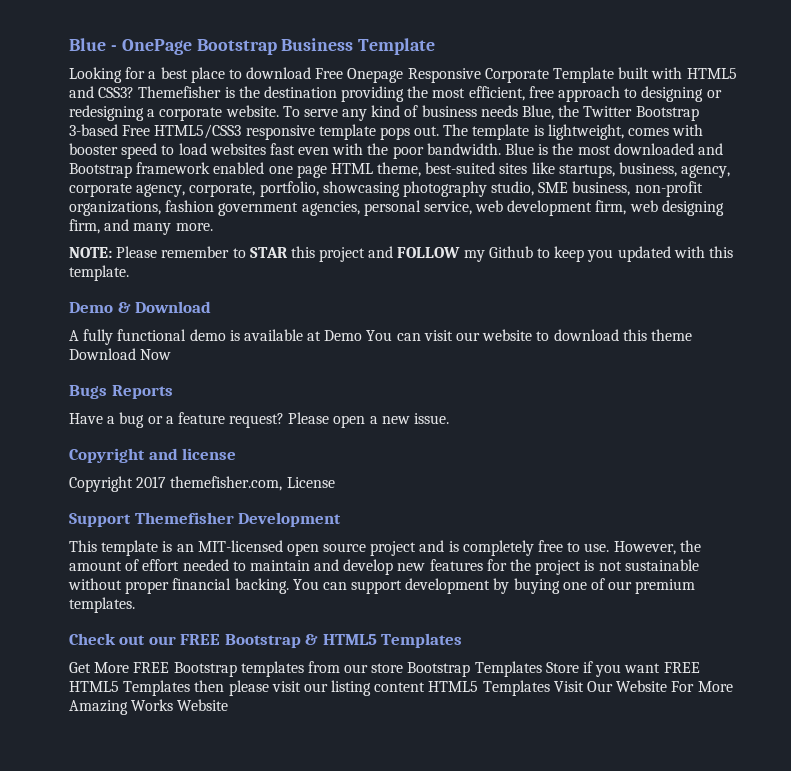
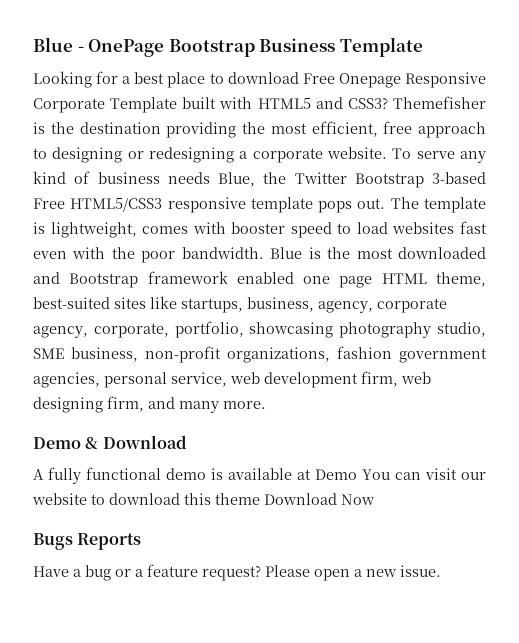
[69,246,733,262] [69,265,129,281] // NOTE: Please remember to STAR this project and FOLLOW my Github to keep you updated with this template. -> (266, 405) none
[69,448,237,463] [69,476,335,492] [69,512,342,527] [69,540,701,556] [69,559,699,575] [68,578,696,594] [69,597,135,613] [69,633,463,648] [69,661,700,677] [69,680,733,696] [69,699,229,715] // Copyright and license // Copyright 2017 themefisher.com, License // Support Themefisher Development // This template is an MIT-licensed open source project and is completely free to use. However, the amount of effort needed to maintain and develop new features for the project is not sustainable without proper financial backing. You can support development by buying one of our premium templates. // Check out our FREE Bootstrap & HTML5 Templates // Get More FREE Bootstrap templates from our store Bootstrap Templates Store if you want FREE HTML5 Templates then please visit our listing content HTML5 Templates Visit Our Website For More Amazing Works Website -> (441, 571) none

